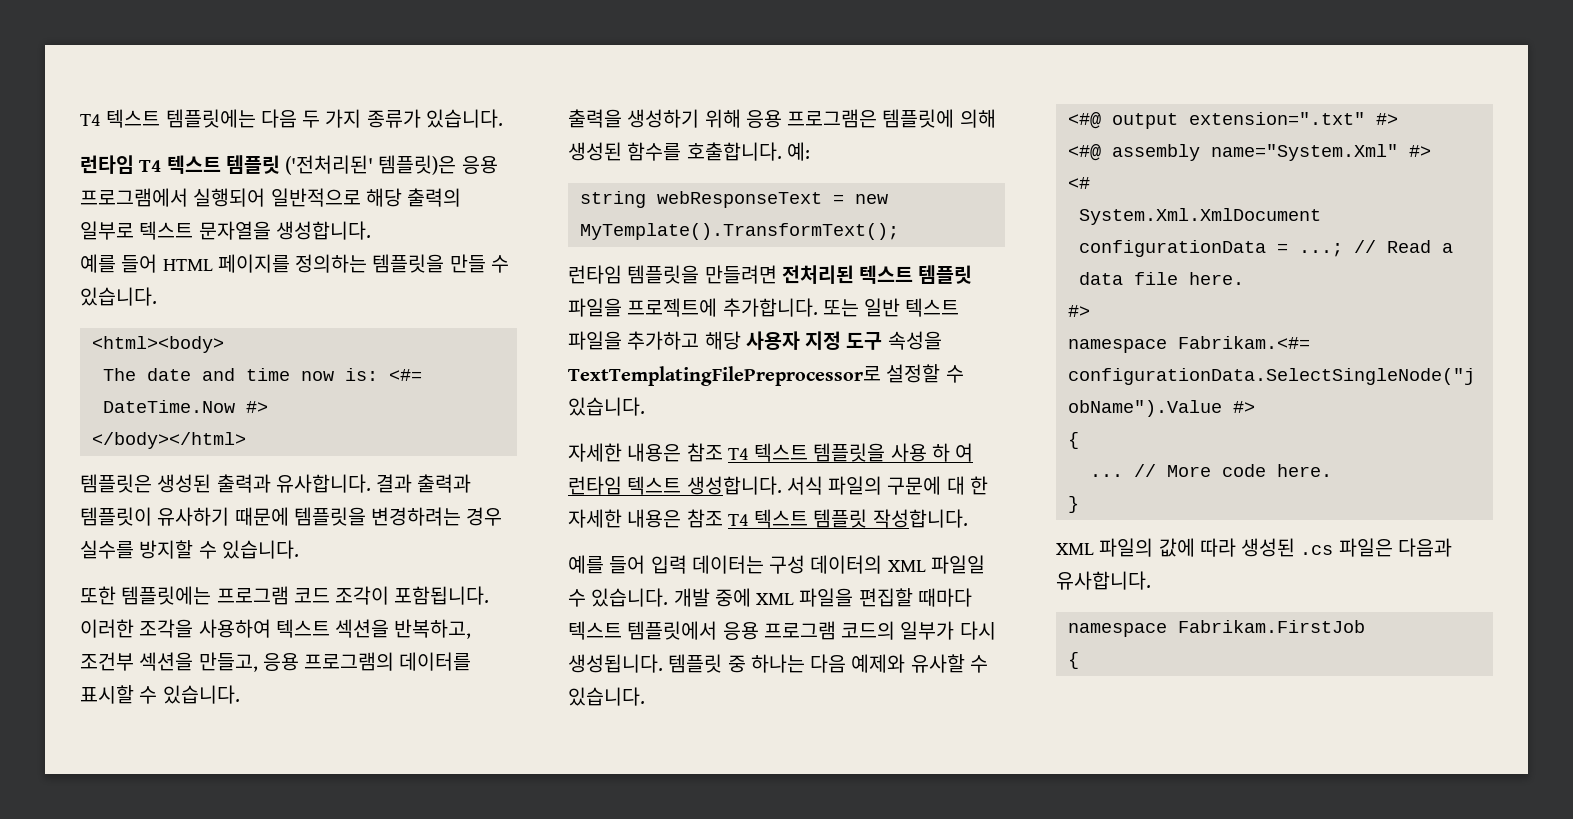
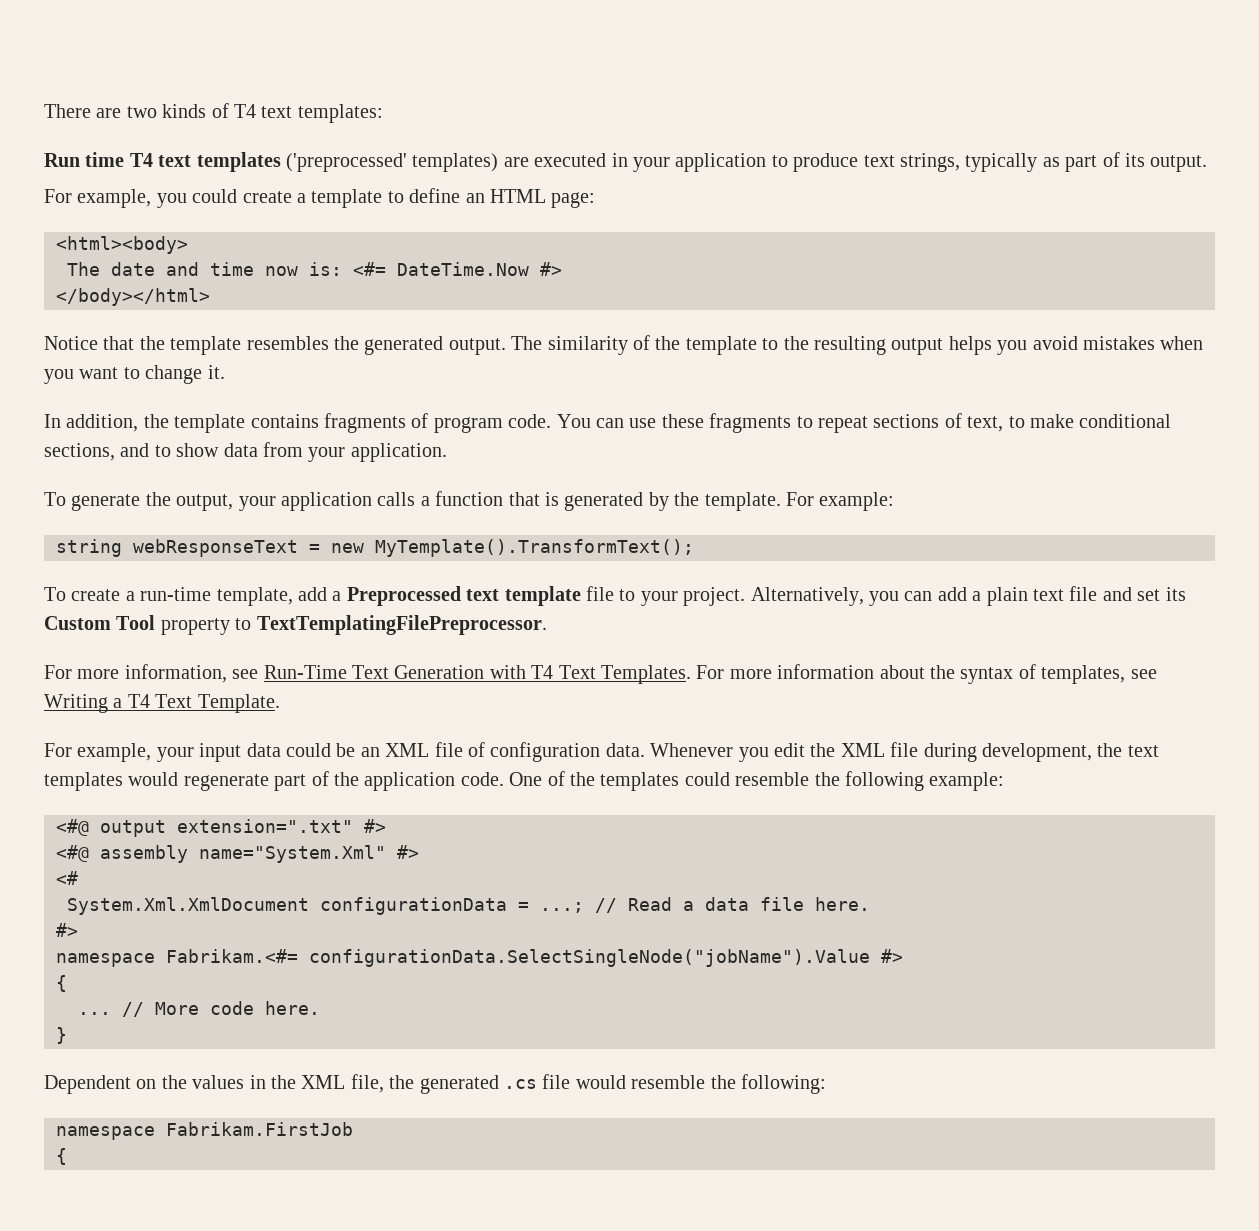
[80,109,503,128] [80,155,498,175] [80,188,462,207] [80,221,371,240] [80,254,509,273] [80,287,157,306] T4 텍스트 템플릿에는 다음 두 가지 종류가 있습니다. // 런타임 T4 텍스트 템플릿 ('전처리된' 템플릿)은 응용 프로그램에서 실행되어 일반적으로 해당 출력의 일부로 텍스트 문자열을 생성합니다. // 예를 들어 HTML 페이지를 정의하는 템플릿을 만들 수 있습니다. -> [44,103,383,123] [44,152,1208,172] [44,188,596,208] There are two kinds of T4 text templates: // Run time T4 text templates ('preprocessed' templates) are executed in your application to produce text strings, typically as part of its output. // For example, you could create a template to define an HTML page:
[80,474,472,493] [80,507,503,526] [80,540,299,559] [80,586,490,605] [80,619,472,639] [80,652,472,672] [80,685,240,704] [568,109,996,128] [568,142,810,161] 템플릿은 생성된 출력과 유사합니다. 결과 출력과 템플릿이 유사하기 때문에 템플릿을 변경하려는 경우 실수를 방지할 수 있습니다. // 또한 템플릿에는 프로그램 코드 조각이 포함됩니다. 이러한 조각을 사용하여 텍스트 섹션을 반복하고, 조건부 섹션을 만들고, 응용 프로그램의 데이터를 표시할 수 있습니다. // 출력을 생성하기 위해 응용 프로그램은 템플릿에 의해 생성된 함수를 호출합니다. 예: -> [44,335,1204,355] [44,365,225,384] [44,413,1172,433] [44,442,447,462] [44,491,895,511] Notice that the template resembles the generated output. The similarity of the template to the resulting output helps you avoid mistakes when you want to change it. // In addition, the template contains fragments of program code. You can use these fragments to repeat sections of text, to make conditional sections, and to show data from your application. // To generate the output, your application calls a function that is generated by the template. For example:
[568,265,973,284] [568,298,960,317] [568,331,942,350] [568,364,964,386] [568,397,645,416] [568,443,974,462] [568,476,988,495] [568,509,968,528] [568,555,985,574] [568,588,972,607] [568,621,996,640] [568,654,988,673] [568,687,645,706] 런타임 템플릿을 만들려면 전처리된 텍스트 템플릿 파일을 프로젝트에 추가합니다. 또는 일반 텍스트 파일을 추가하고 해당 사용자 지정 도구 속성을 TextTemplatingFilePreprocessor로 설정할 수 있습니다. // 자세한 내용은 참조 T4 텍스트 템플릿을 사용 하 여 런타임 텍스트 생성합니다. 서식 파일의 구문에 대 한 자세한 내용은 참조 T4 텍스트 템플릿 작성합니다. // 예를 들어 입력 데이터는 구성 데이터의 XML 파일일 수 있습니다. 개발 중에 XML 파일을 편집할 때마다 텍스트 템플릿에서 응용 프로그램 코드의 일부가 다시 생성됩니다. 템플릿 중 하나는 다음 예제와 유사할 수 있습니다. -> [44,586,1186,606] [44,615,547,635] [44,664,1157,684] [44,694,280,713] [44,742,1159,762] [44,771,1005,791] To create a run-time template, add a Preprocessed text template file to your project. Alternatively, you can add a plain text file and set its Custom Tool property to TextTemplatingFilePreprocessor. // For more information, see Run-Time Text Generation with T4 Text Templates. For more information about the syntax of templates, see Writing a T4 Text Template. // For example, your input data could be an XML file of configuration data. Whenever you edit the XML file during development, the text templates would regenerate part of the application code. One of the templates could resemble the following example:
[1056,538,1452,557] [1056,571,1151,590] XML 파일의 값에 따라 생성된 .cs 파일은 다음과 유사합니다. -> [44,1074,826,1094] Dependent on the values in the XML file, the generated .cs file would resemble the following:

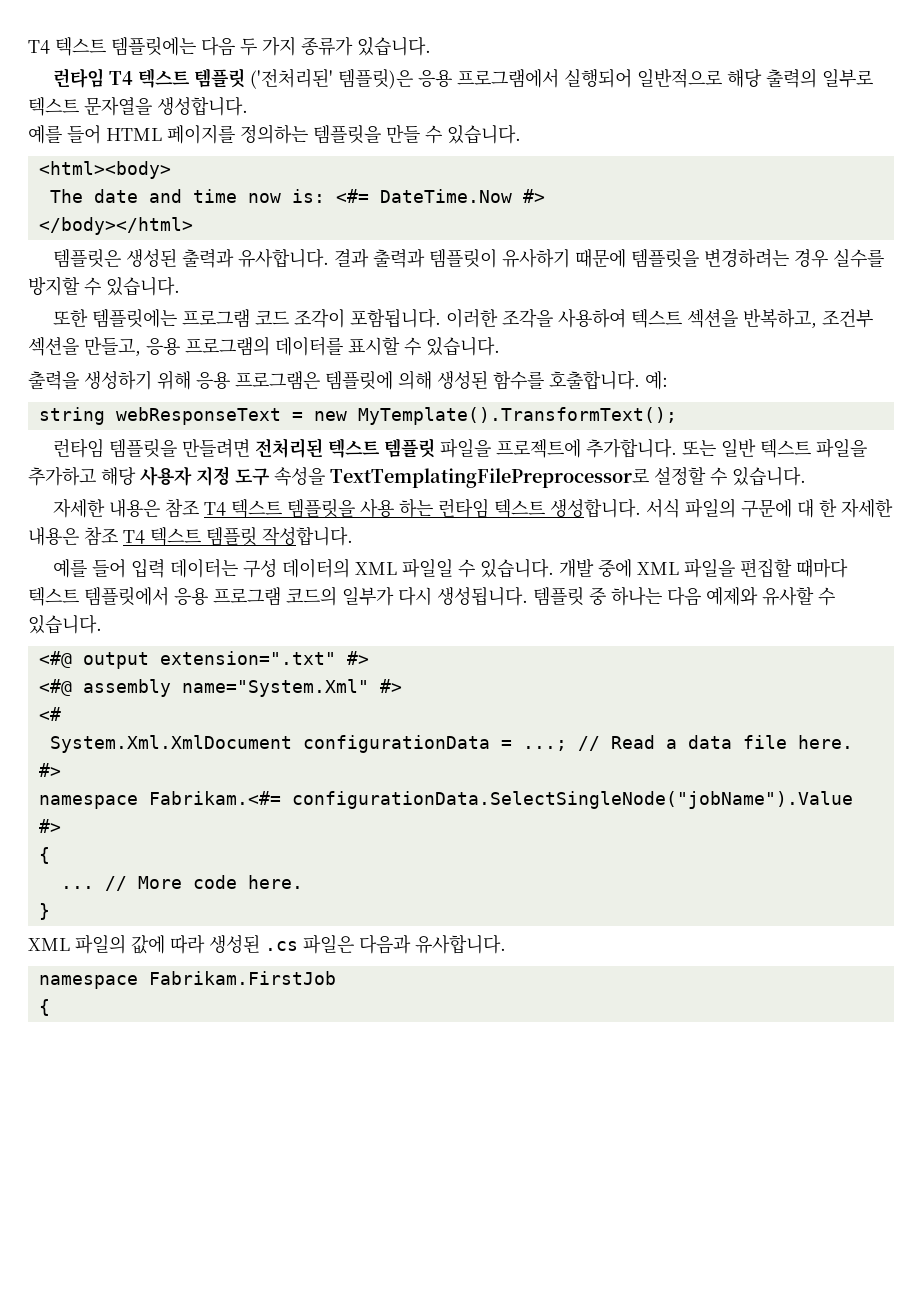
[44,103,383,123] [44,152,1208,172] [44,188,596,208] There are two kinds of T4 text templates: // Run time T4 text templates ('preprocessed' templates) are executed in your application to produce text strings, typically as part of its output. // For example, you could create a template to define an HTML page: -> [28,36,431,56] [52,68,873,89] [28,96,248,116] [28,124,521,144] T4 텍스트 템플릿에는 다음 두 가지 종류가 있습니다. // 런타임 T4 텍스트 템플릿 ('전처리된' 템플릿)은 응용 프로그램에서 실행되어 일반적으로 해당 출력의 일부로 텍스트 문자열을 생성합니다. // 예를 들어 HTML 페이지를 정의하는 템플릿을 만들 수 있습니다.
[44,335,1204,355] [44,365,225,384] [44,413,1172,433] [44,442,447,462] [44,491,895,511] Notice that the template resembles the generated output. The similarity of the template to the resulting output helps you avoid mistakes when you want to change it. // In addition, the template contains fragments of program code. You can use these fragments to repeat sections of text, to make conditional sections, and to show data from your application. // To generate the output, your application calls a function that is generated by the template. For example: -> [52,248,884,268] [28,276,180,296] [52,308,873,329] [28,336,500,357] [28,370,668,390] 템플릿은 생성된 출력과 유사합니다. 결과 출력과 템플릿이 유사하기 때문에 템플릿을 변경하려는 경우 실수를 방지할 수 있습니다. // 또한 템플릿에는 프로그램 코드 조각이 포함됩니다. 이러한 조각을 사용하여 텍스트 섹션을 반복하고, 조건부 섹션을 만들고, 응용 프로그램의 데이터를 표시할 수 있습니다. // 출력을 생성하기 위해 응용 프로그램은 템플릿에 의해 생성된 함수를 호출합니다. 예:
[44,586,1186,606] [44,615,547,635] [44,664,1157,684] [44,694,280,713] [44,742,1159,762] [44,771,1005,791] To create a run-time template, add a Preprocessed text template file to your project. Alternatively, you can add a plain text file and set its Custom Tool property to TextTemplatingFilePreprocessor. // For more information, see Run-Time Text Generation with T4 Text Templates. For more information about the syntax of templates, see Writing a T4 Text Template. // For example, your input data could be an XML file of configuration data. Whenever you edit the XML file during development, the text templates would regenerate part of the application code. One of the templates could resemble the following example: -> [52,438,867,458] [28,466,806,488] [52,498,893,518] [28,526,353,546] [52,558,848,578] [28,586,835,606] [28,614,102,634] 런타임 템플릿을 만들려면 전처리된 텍스트 템플릿 파일을 프로젝트에 추가합니다. 또는 일반 텍스트 파일을 추가하고 해당 사용자 지정 도구 속성을 TextTemplatingFilePreprocessor로 설정할 수 있습니다. // 자세한 내용은 참조 T4 텍스트 템플릿을 사용 하는 런타임 텍스트 생성합니다. 서식 파일의 구문에 대 한 자세한 내용은 참조 T4 텍스트 템플릿 작성합니다. // 예를 들어 입력 데이터는 구성 데이터의 XML 파일일 수 있습니다. 개발 중에 XML 파일을 편집할 때마다 텍스트 템플릿에서 응용 프로그램 코드의 일부가 다시 생성됩니다. 템플릿 중 하나는 다음 예제와 유사할 수 있습니다.
[44,1074,826,1094] Dependent on the values in the XML file, the generated .cs file would resemble the following: -> [28,934,506,954] XML 파일의 값에 따라 생성된 .cs 파일은 다음과 유사합니다.

